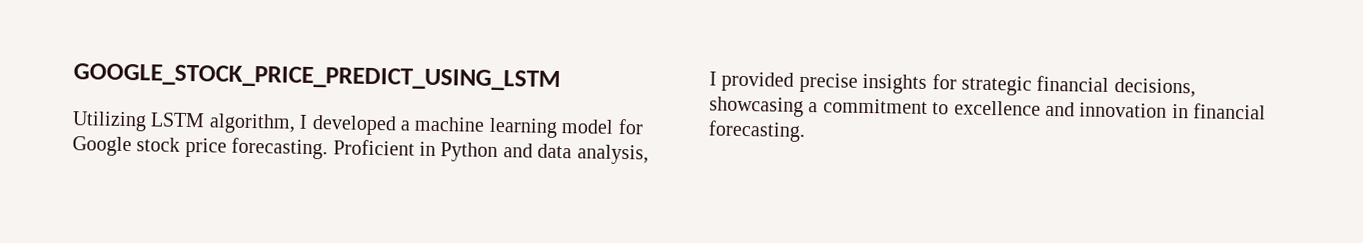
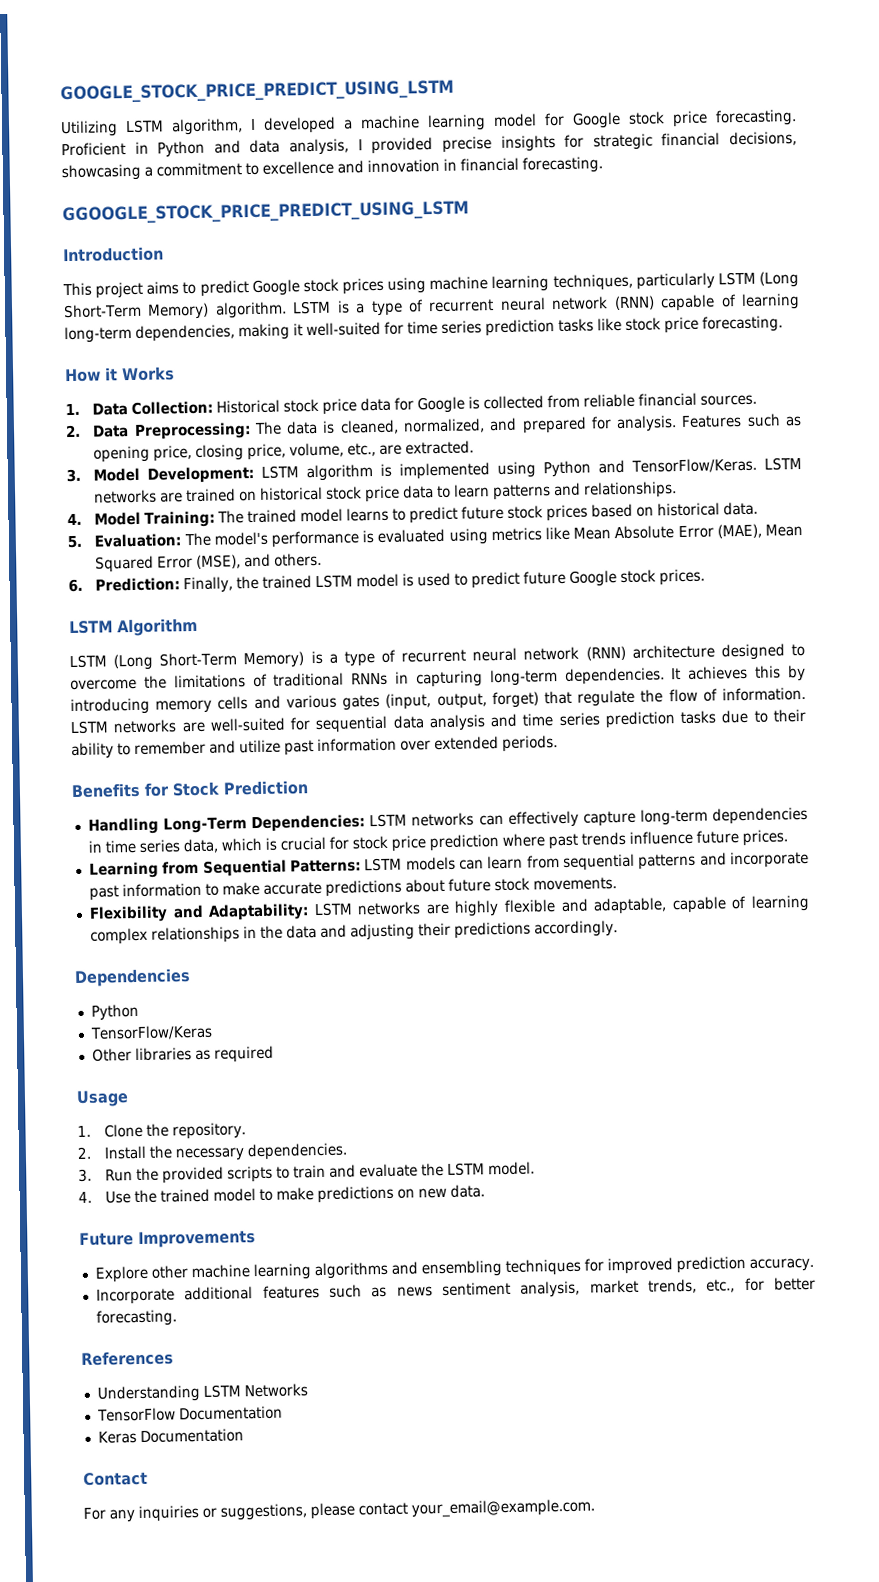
(806, 131) none -> [62,200,469,226] [63,246,164,263] [62,271,799,299] [63,293,800,320] [64,315,783,344] [65,366,175,383] [65,392,758,416] [65,413,803,440] [93,440,475,463] [66,457,802,484] [94,481,678,504] [67,501,759,528] [67,523,804,549] [95,552,323,573] [68,568,706,594] [69,617,198,637] [69,643,806,671] [70,664,806,691] [70,686,806,716] [70,708,806,735] [71,735,558,760] [71,780,309,799] [87,806,808,835] [87,829,788,854] [88,850,809,879] [88,877,617,901] [88,894,810,923] [89,920,618,945] [74,968,191,988] [90,1003,139,1021] [89,1024,213,1041] [91,1045,274,1063] [76,1090,129,1107] [77,1122,247,1140] [77,1142,349,1162] [78,1161,536,1184] [78,1184,486,1204] [79,1230,256,1249] [94,1256,814,1283] [95,1276,816,1305] [95,1309,177,1327] [81,1350,174,1366] [96,1383,308,1403] [96,1405,283,1422] [97,1428,244,1444] [83,1471,148,1486] [83,1498,595,1523] // GGOOGLE_STOCK_PRICE_PREDICT_USING_LSTM // Introduction // This project aims to predict Google stock prices using machine learning techniques, particularly LSTM (Long Short-Term Memory) algorithm. LSTM is a type of recurrent neural network (RNN) capable of learning long-term dependencies, making it well-suited for time series prediction tasks like stock price forecasting. // How it Works // 1. Data Collection: Historical stock price data for Google is collected from reliable financial sources. // 2. Data Preprocessing: The data is cleaned, normalized, and prepared for analysis. Features such as opening price, closing price, volume, etc., are extracted. // 3. Model Development: LSTM algorithm is implemented using Python and TensorFlow/Keras. LSTM networks are trained on historical stock price data to learn patterns and relationships. // 4. Model Training: The trained model learns to predict future stock prices based on historical data. // 5. Evaluation: The model's performance is evaluated using metrics like Mean Absolute Error (MAE), Mean Squared Error (MSE), and others. // 6. Prediction: Finally, the trained LSTM model is used to predict future Google stock prices. // LSTM Algorithm // LSTM (Long Short-Term Memory) is a type of recurrent neural network (RNN) architecture designed to overcome the limitations of traditional RNNs in capturing long-term dependencies. It achieves this by introducing memory cells and various gates (input, output, forget) that regulate the flow of information. LSTM networks are well-suited for sequential data analysis and time series prediction tasks due to their ability to remember and utilize past information over extended periods. // Benefits for Stock Prediction // Handling Long-Term Dependencies: LSTM networks can effectively capture long-term dependencies in time series data, which is crucial for stock price prediction where past trends influence future prices. // Learning from Sequential Patterns: LSTM models can learn from sequential patterns and incorporate past information to make accurate predictions about future stock movements. // Flexibility and Adaptability: LSTM networks are highly flexible and adaptable, capable of learning complex relationships in the data and adjusting their predictions accordingly. // Dependencies // Python // TensorFlow/Keras // Other libraries as required // Usage // 1. Clone the repository. // 2. Install the necessary dependencies. // 3. Run the provided scripts to train and evaluate the LSTM model. // 4. Use the trained model to make predictions on new data. // Future Improvements // Explore other machine learning algorithms and ensembling techniques for improved prediction accuracy. // Incorporate additional features such as news sentiment analysis, market trends, etc., for better forecasting. // References // Understanding LSTM Networks // TensorFlow Documentation // Keras Documentation // Contact // For any inquiries or suggestions, please contact your_email@example.com.

